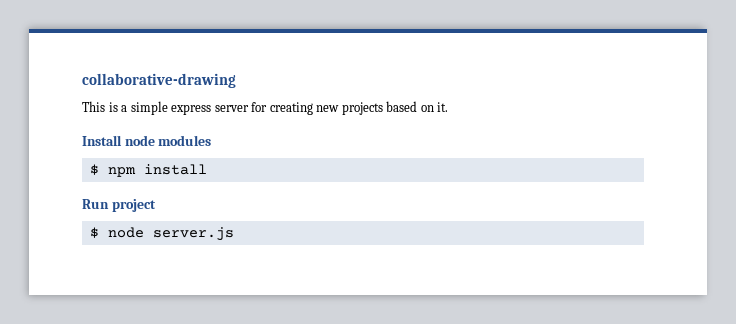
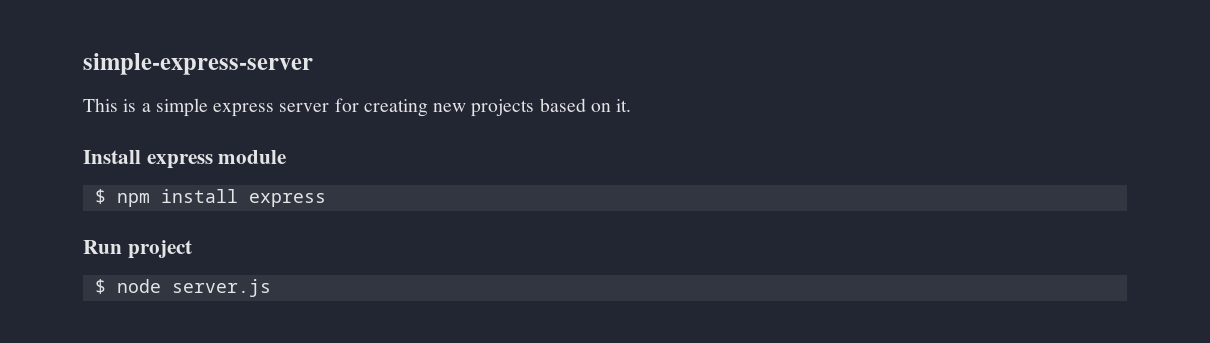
[82,73,236,88] collaborative-drawing -> [83,53,313,75] simple-express-server
[124,135,212,146] node modules -> [146,150,287,169] express module
(207, 169) none -> [248,193,326,207] express

